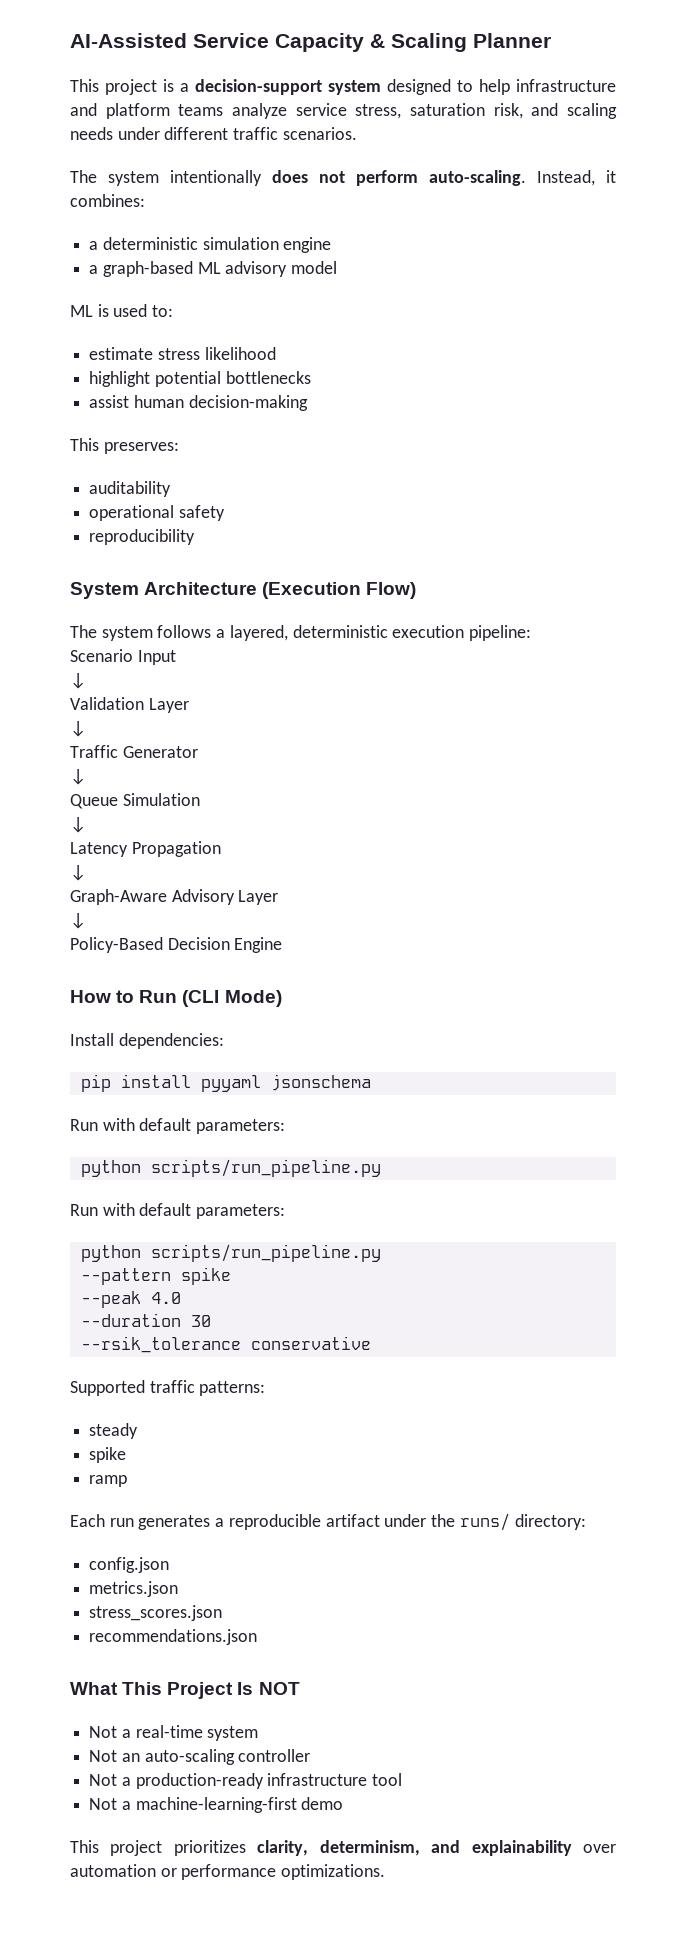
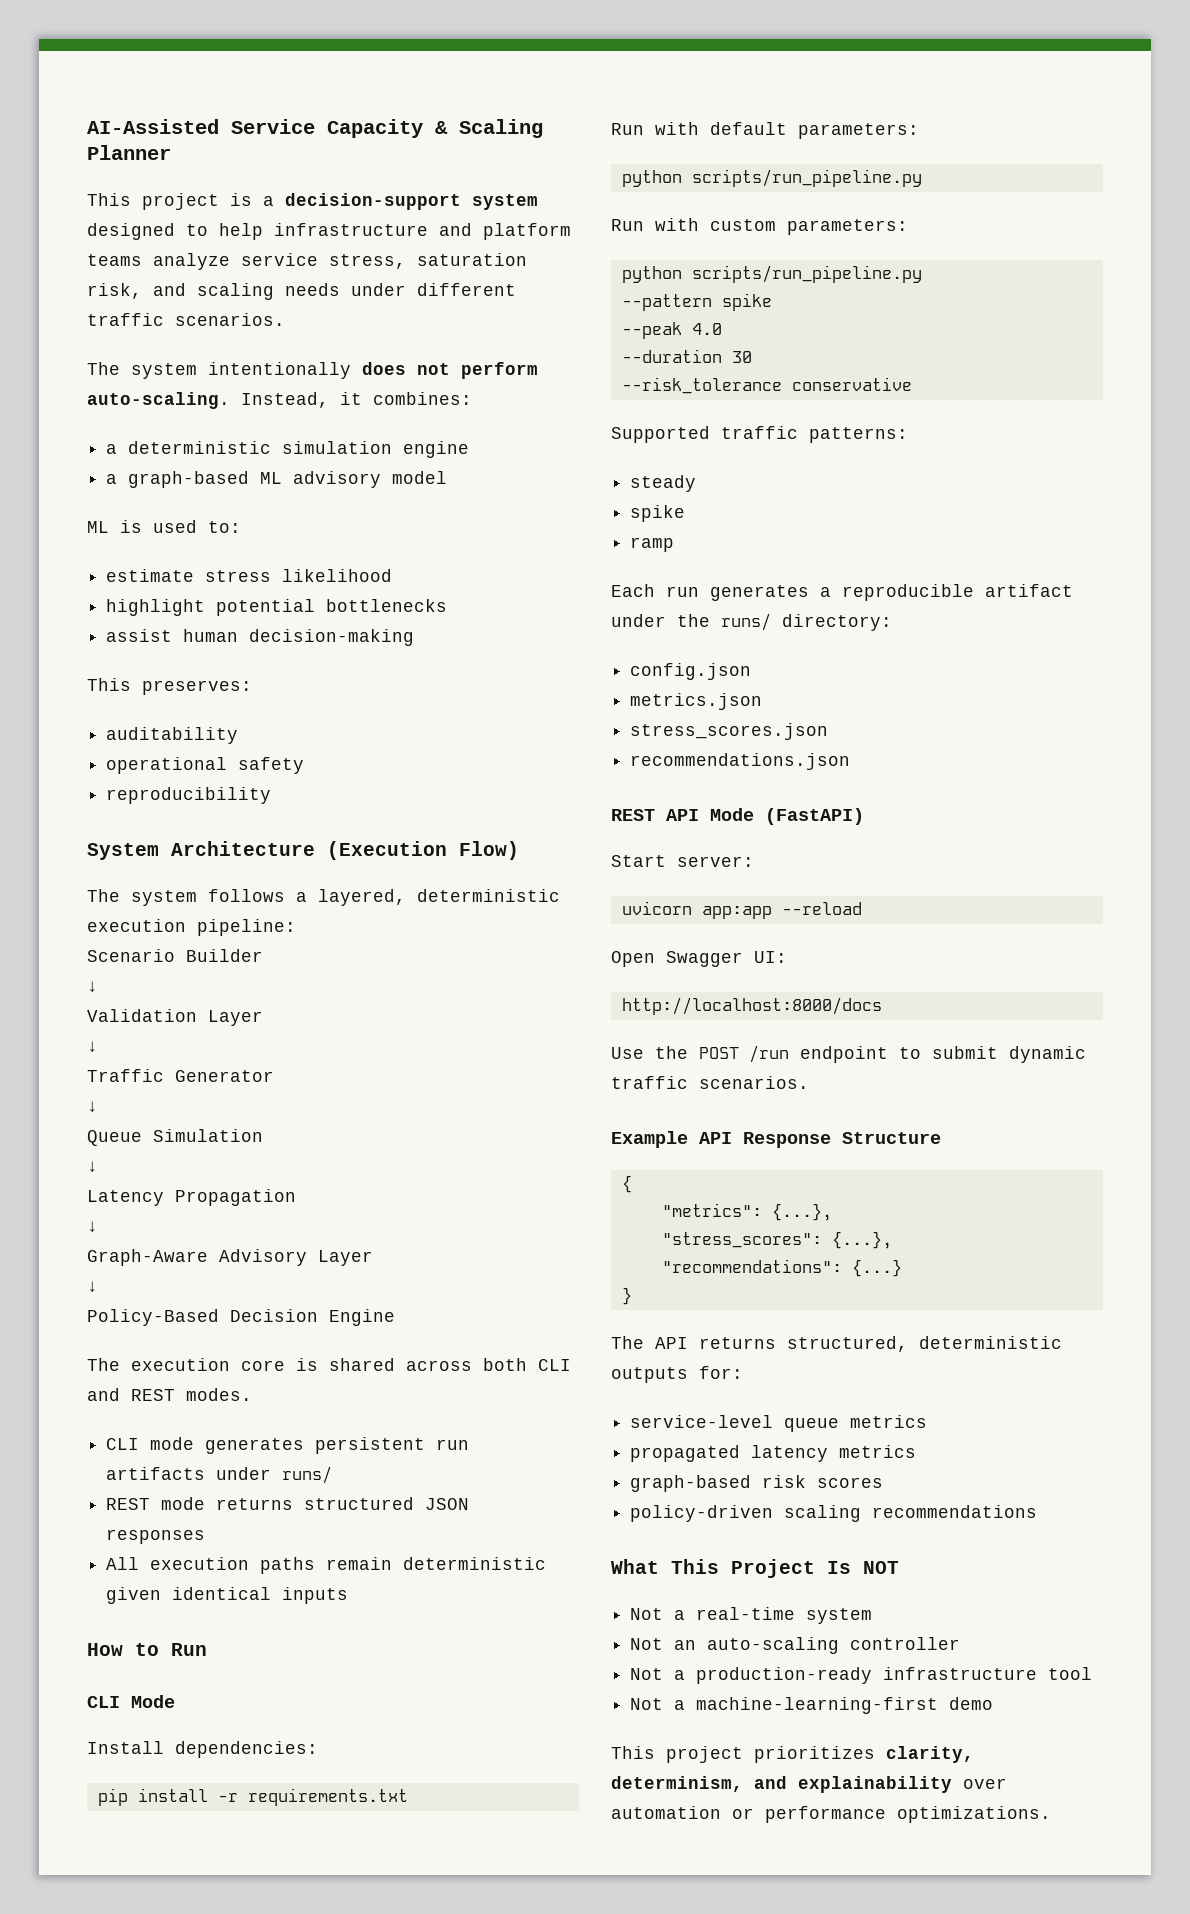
[137,650,176,665] Input -> [186,949,263,962] Builder
(283, 945) none -> [87,1358,571,1371] [87,1388,252,1401] [106,1437,470,1454] [106,1466,333,1484] [106,1497,470,1510] [106,1529,206,1544] [106,1557,547,1574] [106,1587,349,1604] // The execution core is shared across both CLI and REST modes. // CLI mode generates persistent run artifacts under runs/ // REST mode returns structured JSON responses // All execution paths remain deterministic given identical inputs
[182,990,282,1007] (CLI Mode) -> [87,1695,175,1708] // CLI Mode
[200,1074,371,1092] pyyaml jsonschema -> [217,1788,408,1806] -r requirements.txt
[139,1203,192,1216] default -> [710,219,776,231] custom
[80,1336,241,1353] --rsik_tolerance -> [621,377,782,394] --risk_tolerance
(258, 1637) none -> [611,808,864,825] [611,855,754,867] [621,901,862,919] [611,951,787,967] [621,997,882,1015] [611,1045,1086,1063] [611,1076,809,1089] [611,1131,941,1148] [621,1175,632,1193] [661,1203,832,1221] [661,1231,892,1249] [661,1259,902,1277] [621,1287,632,1305] [611,1336,1062,1352] [611,1366,743,1383] [630,1415,928,1432] [630,1445,917,1462] [630,1475,884,1492] [630,1505,1038,1522] // REST API Mode (FastAPI) // Start server: // uvicorn app:app --reload // Open Swagger UI: // http://localhost:8000/docs // Use the POST /run endpoint to submit dynamic traffic scenarios. // Example API Response Structure // { // "metrics": {...}, // "stress_scores": {...}, // "recommendations": {...} // } // The API returns structured, deterministic outputs for: // service-level queue metrics // propagated latency metrics // graph-based risk scores // policy-driven scaling recommendations

